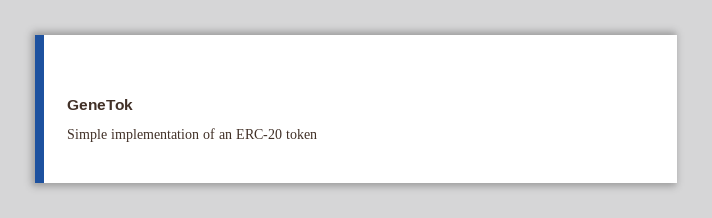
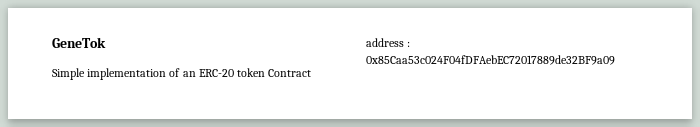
(317, 134) none -> [268,69,312,77] [366,38,411,47] [366,55,615,65] Contract address : 0x85Caa53c024F04fDFAebEC72017889de32BF9a09

